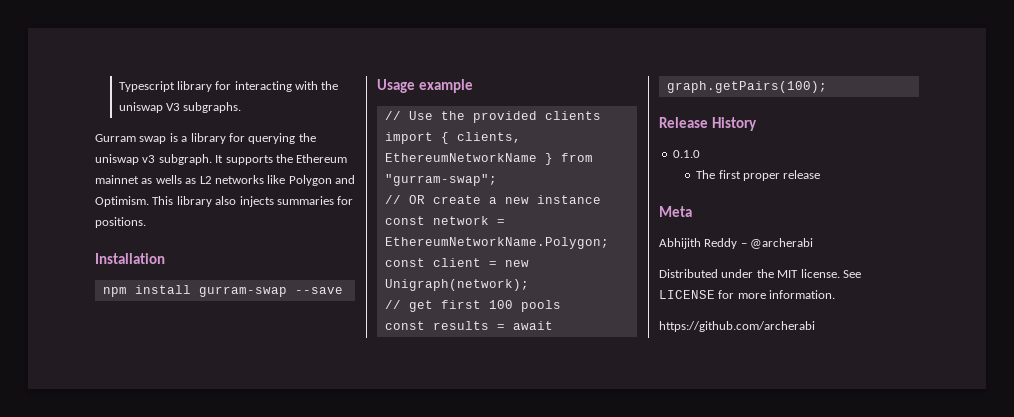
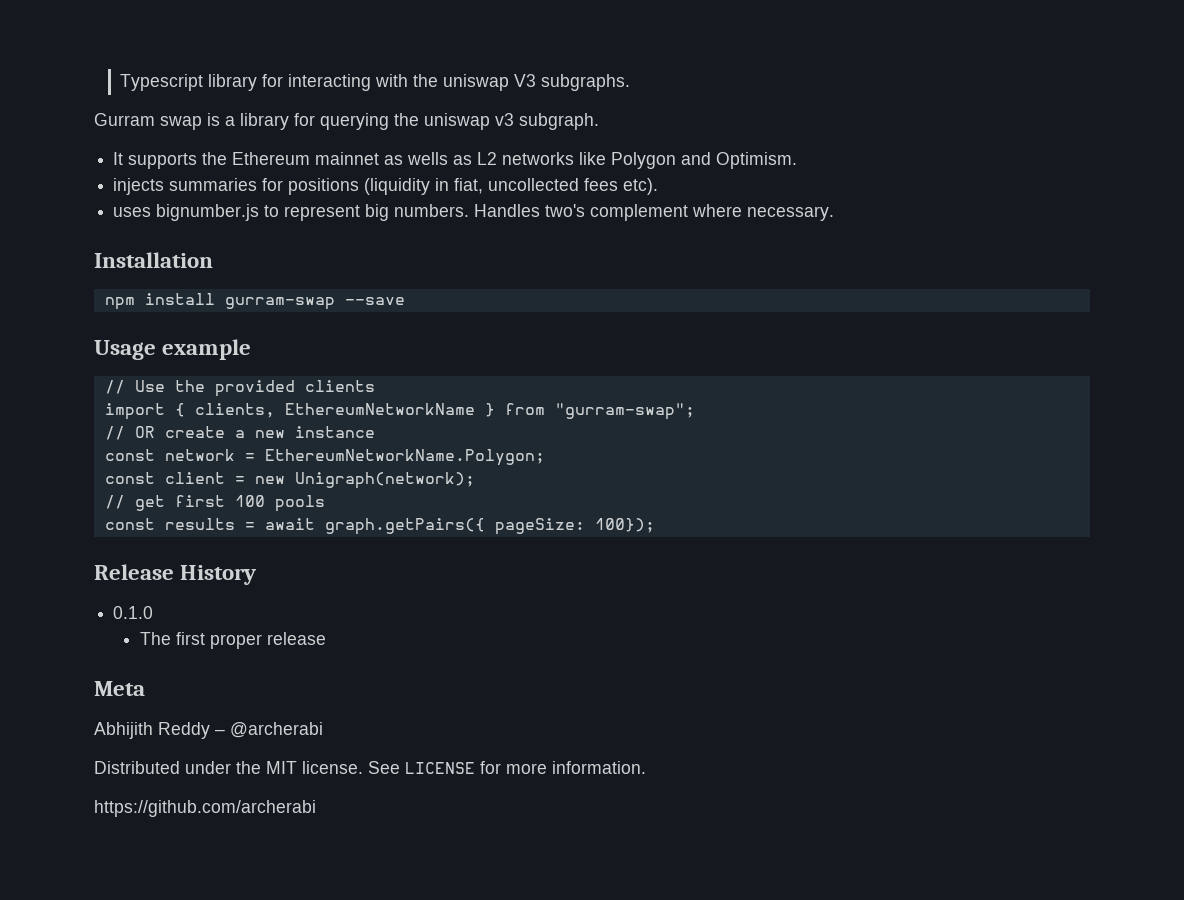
(212, 159) none -> (599, 121) //
[152,196,354,207] [95,217,146,228] This library also injects summaries for positions. -> [113,178,659,195] [113,204,835,221] // injects summaries for positions (liquidity in fiat, uncollected fees etc). // uses bignumber.js to represent big numbers. Handles two's complement where necessary.
[666,81,827,93] graph.getPairs(100); -> [324,518,655,535] graph.getPairs({ pageSize: 100});

